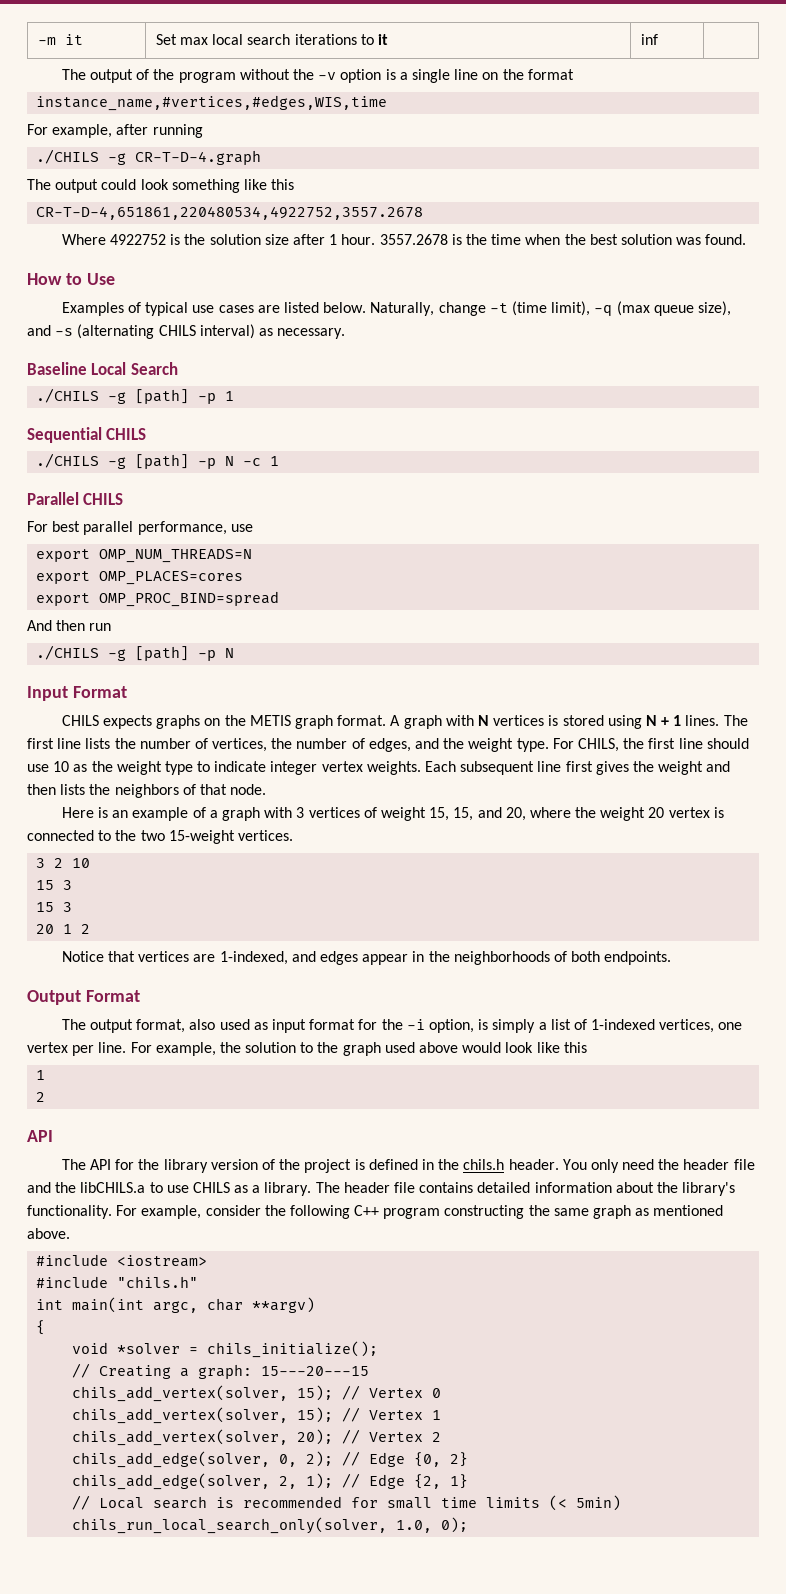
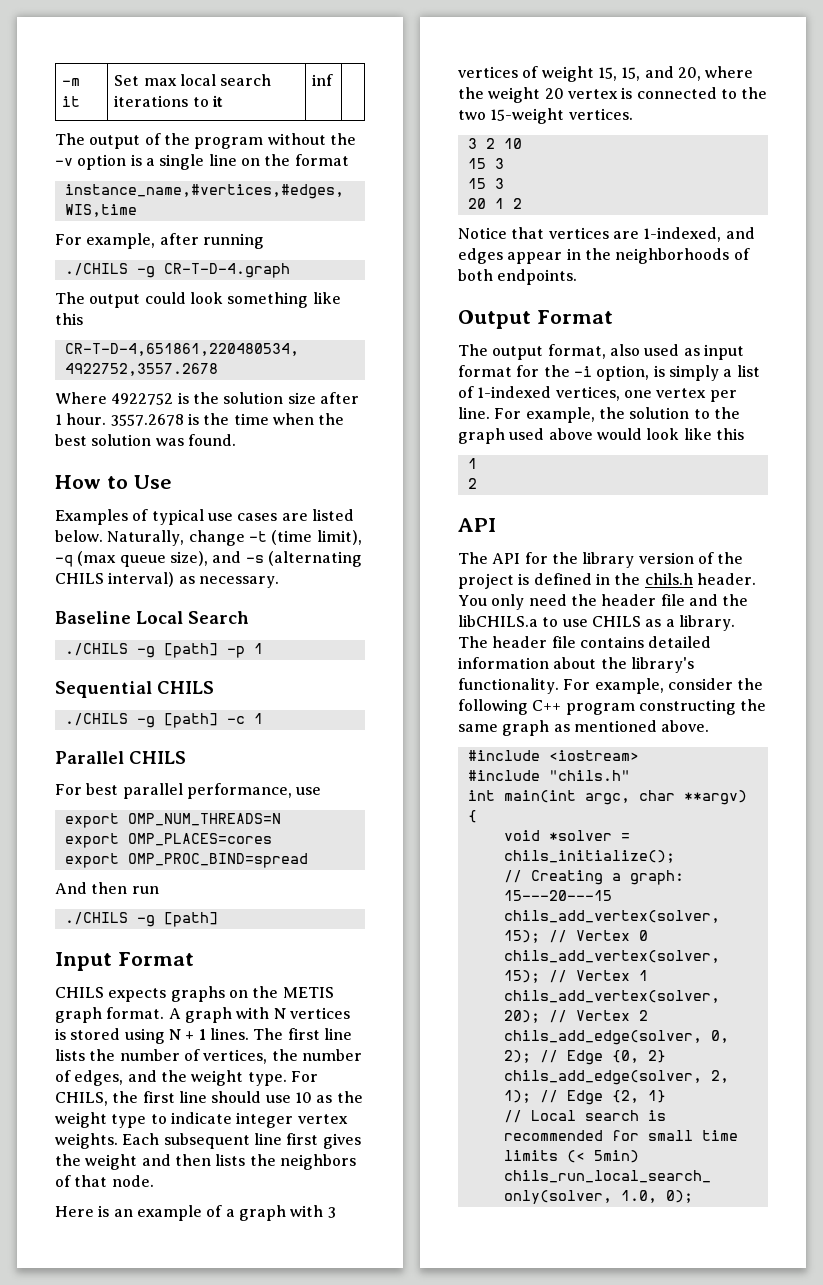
[198,456,235,469] -p N -> (218, 720) none
[198,648,235,661] -p N -> (218, 919) none

